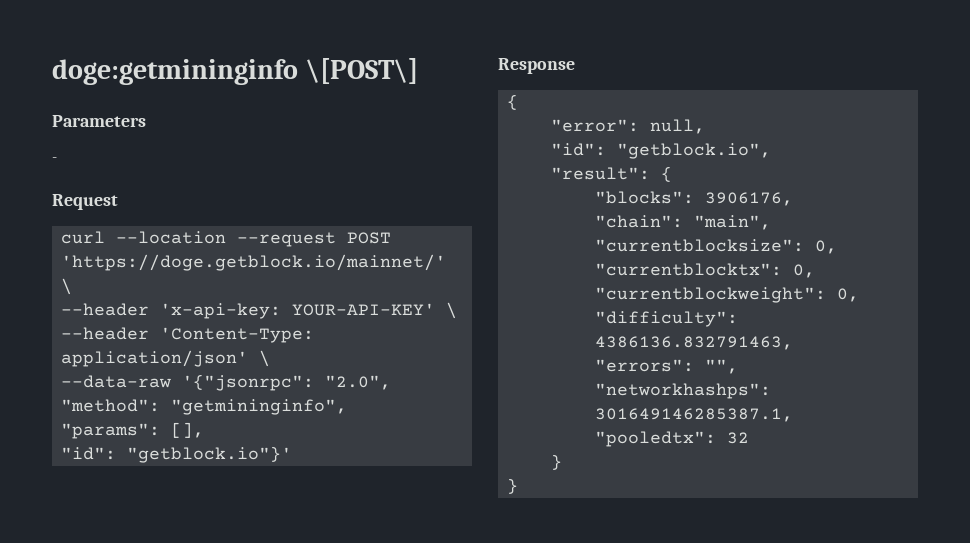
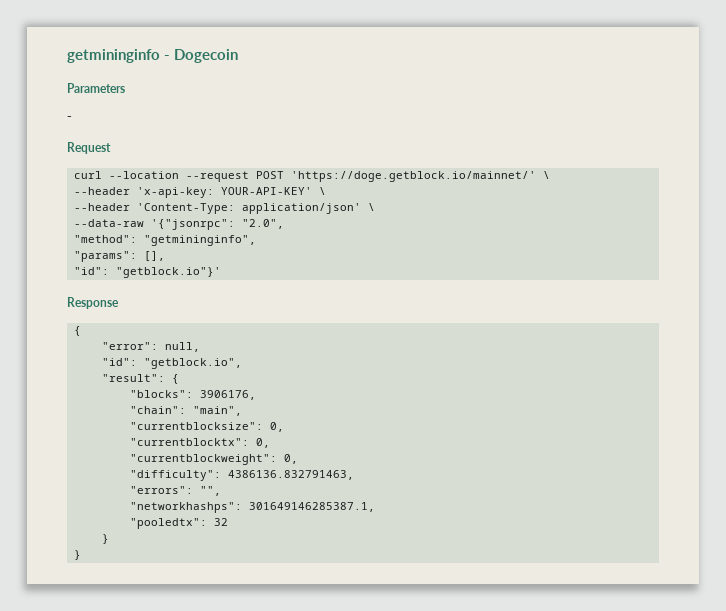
[52,58,418,85] doge:getmininginfo \[POST\] -> [67,49,239,63] getmininginfo - Dogecoin

